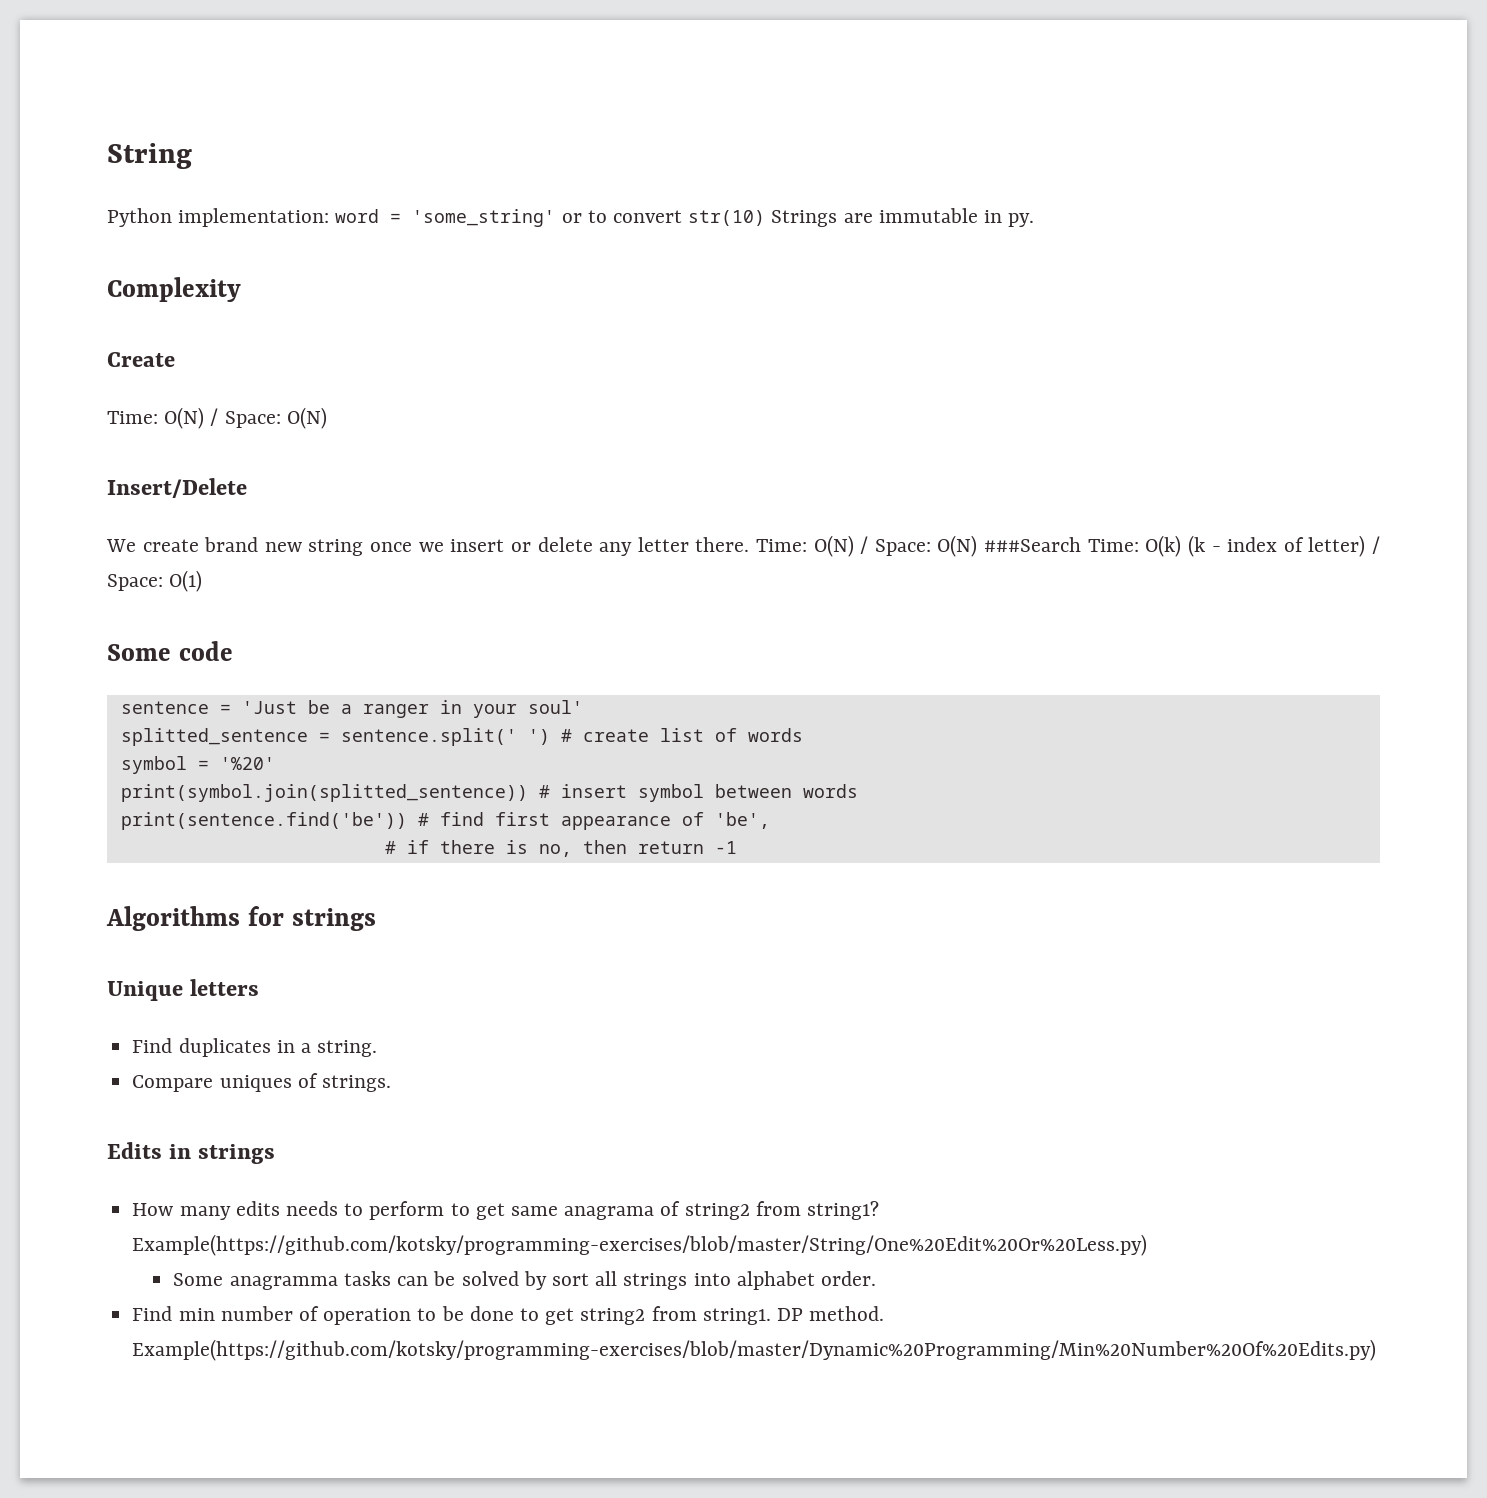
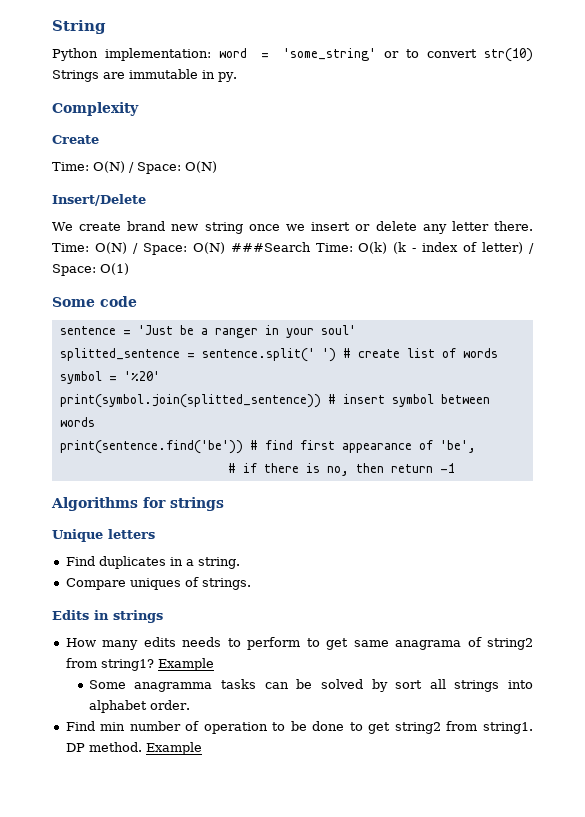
[132,1234,1148,1256] Example(https://github.com/kotsky/programming-exercises/blob/master/String/One%20Edit%20Or%20Less.py) -> [157,658,214,671] Example
[132,1339,1377,1361] Example(https://github.com/kotsky/programming-exercises/blob/master/Dynamic%20Programming/Min%20Number%20Of%20Edits.py) -> [145,742,202,755] Example

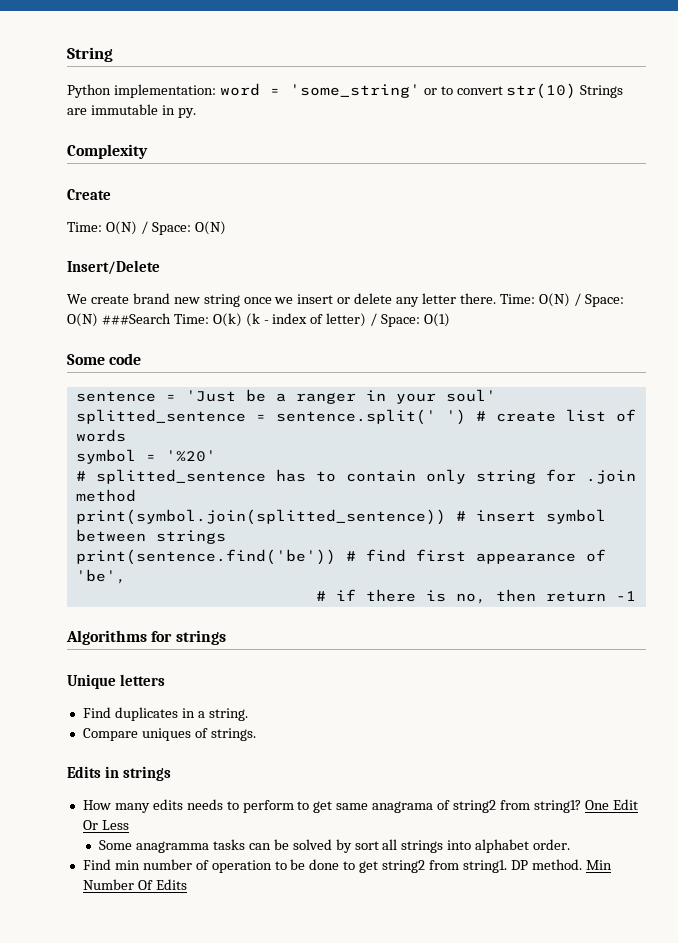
(160, 376) none -> [75,469,636,484] [75,489,136,502] // # splitted_sentence has to contain only string for .join method
[59,417,95,427] words -> [155,530,226,544] strings
[157,658,214,671] Example -> [584,799,638,810] [82,820,129,830] One Edit Or Less
[145,742,202,755] Example -> [585,860,612,870] [82,879,187,890] Min Number Of Edits

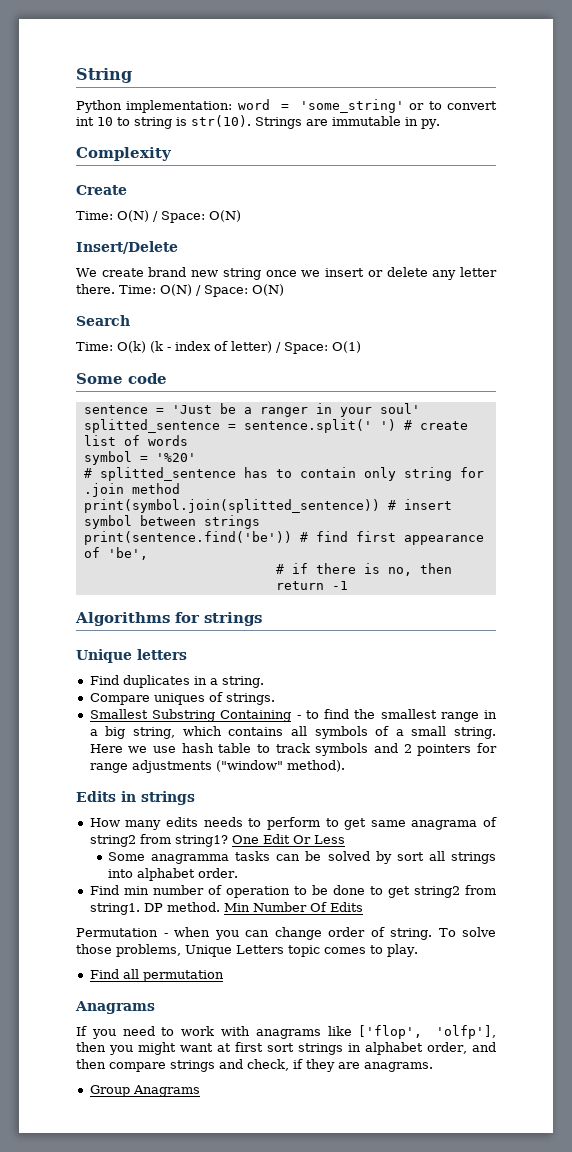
[506,83,577,99] str(10) -> [76,115,251,129] int 10 to string is str(10).
[101,313,171,325] ###Search -> [76,315,130,326] // Search //
(256, 734) none -> [89,709,497,722] [89,726,496,739] [89,743,498,756] [89,760,345,773] // Smallest Substring Containing - to find the smallest range in a big string, which contains all symbols of a small string. Here we use hash table to track symbols and 2 pointers for range adjustments ("window" method).
(187, 884) none -> [76,927,496,940] [76,944,418,957] [89,969,224,982] [75,1001,155,1014] [76,1025,497,1039] [76,1042,496,1055] [76,1059,433,1072] [89,1085,200,1097] // Permutation - when you can change order of string. To solve those problems, Unique Letters topic comes to play. // Find all permutation // Anagrams // If you need to work with anagrams like ['flop', 'olfp'], then you might want at first sort strings in alphabet order, and then compare strings and check, if they are anagrams. // Group Anagrams

